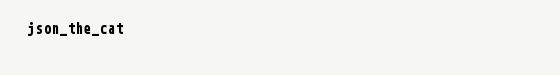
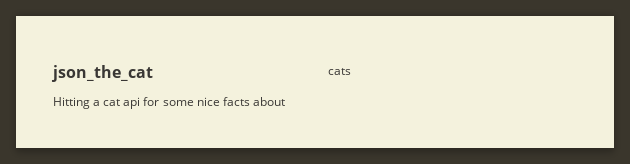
(123, 28) none -> [53,97,285,109] [328,68,351,75] // Hitting a cat api for some nice facts about cats

